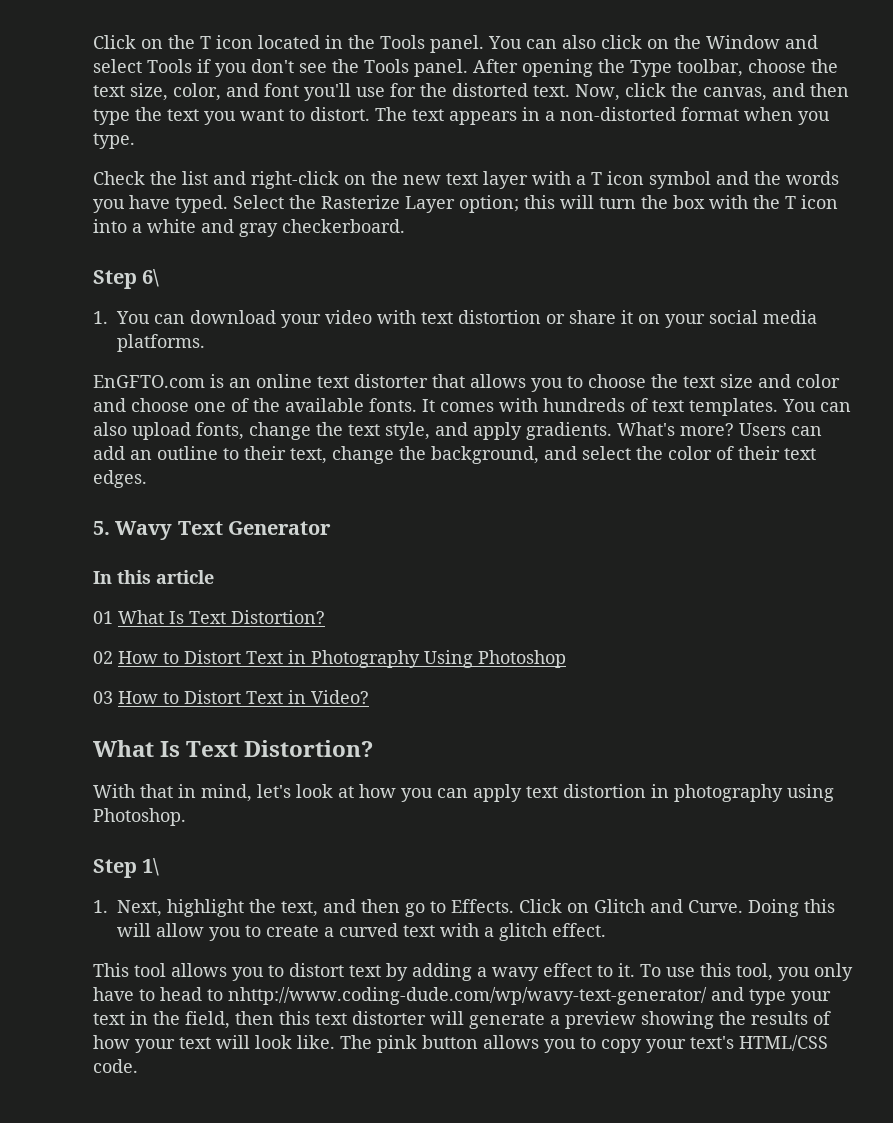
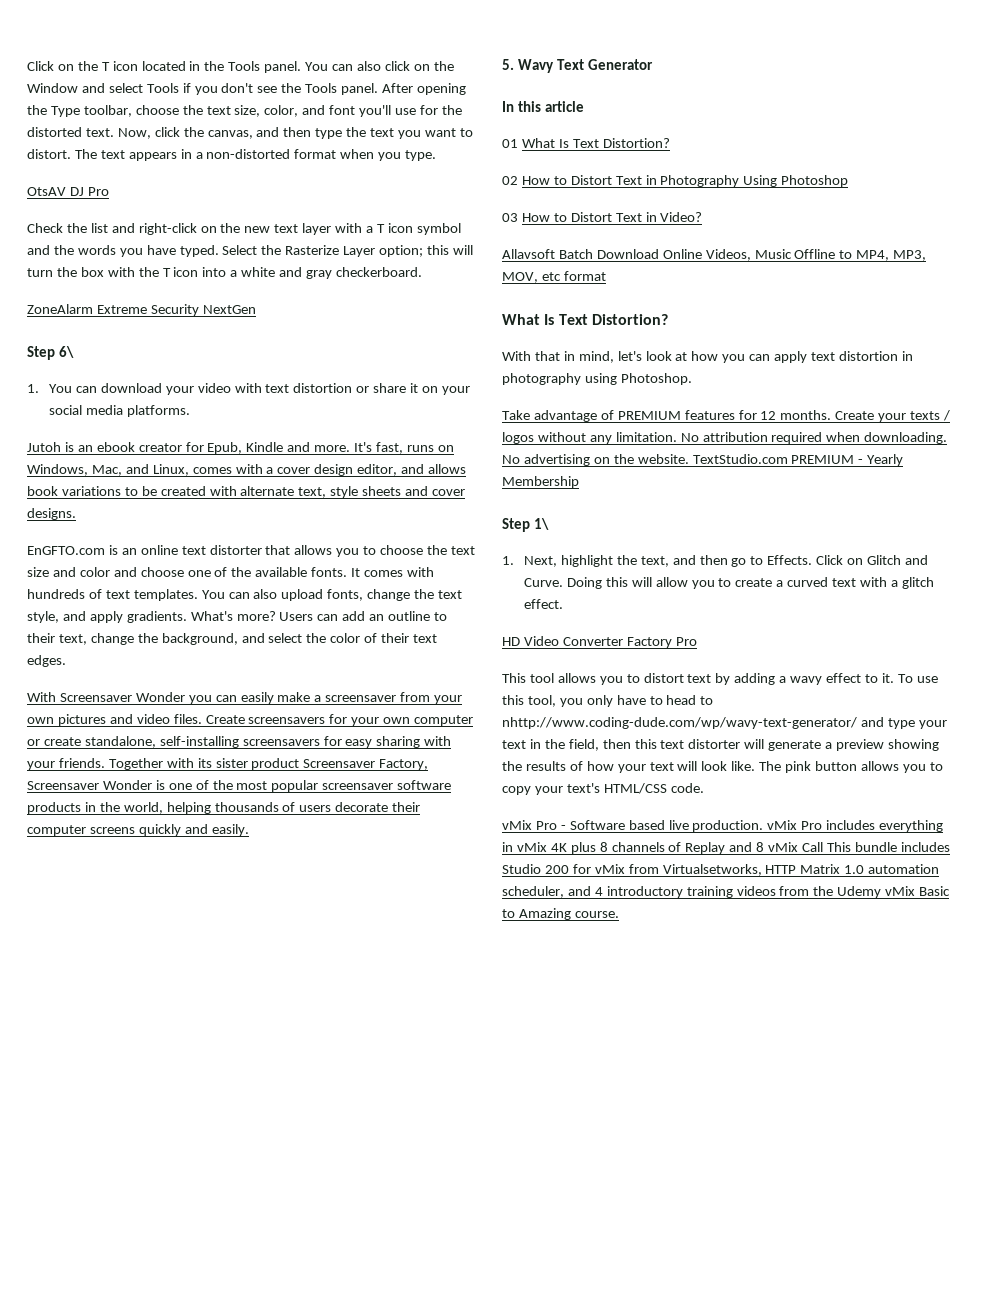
(135, 141) none -> [27,187,109,196] // OtsAV DJ Pro
(405, 226) none -> [27,304,256,316] // ZoneAlarm Extreme Security NextGen
(205, 343) none -> [27,442,454,454] [27,464,467,476] [27,486,466,498] [27,508,76,520] // Jutoh is an ebook creator for Epub, Kindle and more. It's fast, runs on Windows, Mac, and Linux, comes with a cover design editor, and allows book variations to be created with alternate text, style sheets and cover designs.
(147, 479) none -> [27,692,463,704] [27,714,474,726] [27,736,452,748] [27,758,429,770] [27,780,452,792] [27,802,421,814] [27,824,249,836] // With Screensaver Wonder you can easily make a screensaver from your own pictures and video files. Create screensavers for your own computer or create standalone, self-installing screensavers for easy sharing with your friends. Together with its sister product Screensaver Factory, Screensaver Wonder is one of the most popular screensaver software products in the world, helping thousands of users decorate their computer screens quickly and easily.
(369, 697) none -> [502,249,927,261] [502,271,606,283] // Allavsoft Batch Download Online Videos, Music Offline to MP4, MP3, MOV, etc format
(186, 817) none -> [502,410,951,422] [502,432,948,444] [502,454,904,466] [502,476,579,488] // Take advantage of PREMIUM features for 12 months. Create your texts / logos without any limitation. No attribution required when downloading. No advertising on the website. TextStudio.com PREMIUM - Yearly Membership
(606, 930) none -> [502,636,697,648] // HD Video Converter Factory Pro
(138, 1066) none -> [502,820,944,832] [502,842,950,854] [502,864,940,876] [502,886,951,898] [502,908,619,920] // vMix Pro - Software based live production. vMix Pro includes everything in vMix 4K plus 8 channels of Replay and 8 vMix Call This bundle includes Studio 200 for vMix from Virtualsetworks, HTTP Matrix 1.0 automation scheduler, and 4 introductory training videos from the Udemy vMix Basic to Amazing course.

